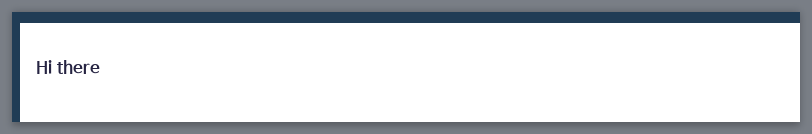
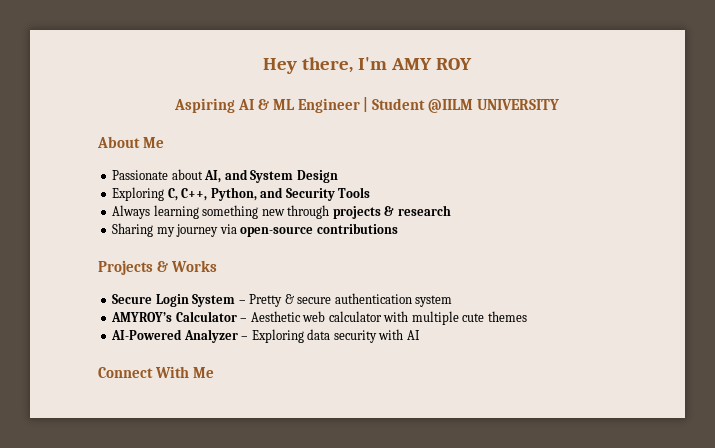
[36,60,100,74] Hi there -> [263,57,472,74] [173,97,560,113] [97,136,164,148] [112,169,338,183] [112,187,371,201] [112,205,451,219] [112,223,398,237] [98,260,217,275] [112,293,453,307] [111,311,527,325] [111,329,420,343] [98,366,214,378] Hey there, I'm AMY ROY // Aspiring AI & ML Engineer | Student @IILM UNIVERSITY // About Me // Passionate about AI, and System Design // Exploring C, C++, Python, and Security Tools // Always learning something new through projects & research // Sharing my journey via open-source contributions // Projects & Works // Secure Login System – Pretty & secure authentication system // AMYROY’s Calculator – Aesthetic web calculator with multiple cute themes // AI-Powered Analyzer – Exploring data security with AI // Connect With Me

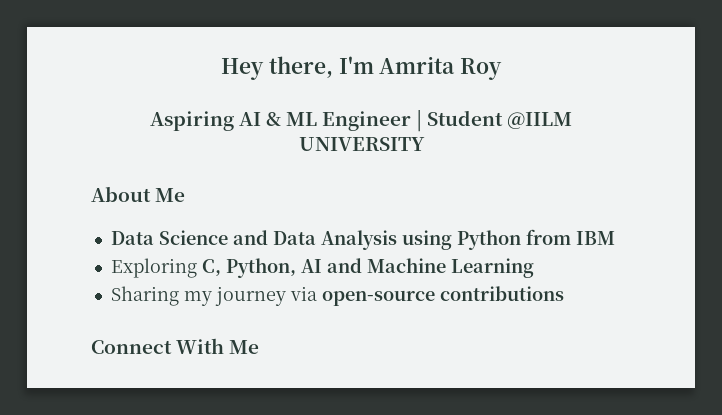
[390,58,472,70] AMY ROY -> [379,56,502,80] Amrita Roy
[112,169,338,183] [112,187,371,201] [112,205,451,219] Passionate about AI, and System Design // Exploring C, C++, Python, and Security Tools // Always learning something new through projects & research -> [110,229,615,250] [110,258,534,278] Data Science and Data Analysis using Python from IBM // Exploring C, Python, AI and Machine Learning
[98,260,217,275] [112,293,453,307] [111,311,527,325] [111,329,420,343] // Projects & Works // Secure Login System – Pretty & secure authentication system // AMYROY’s Calculator – Aesthetic web calculator with multiple cute themes // AI-Powered Analyzer – Exploring data security with AI -> (564, 293) none

